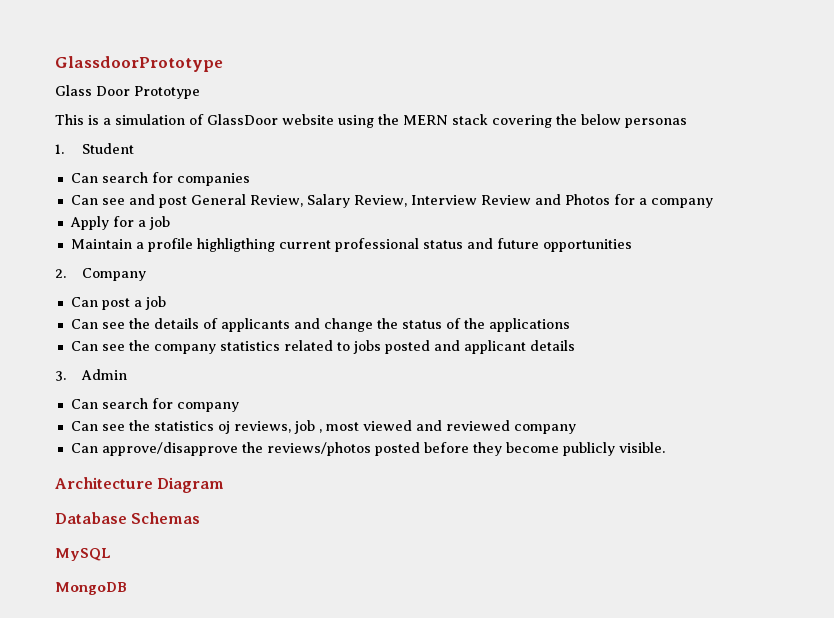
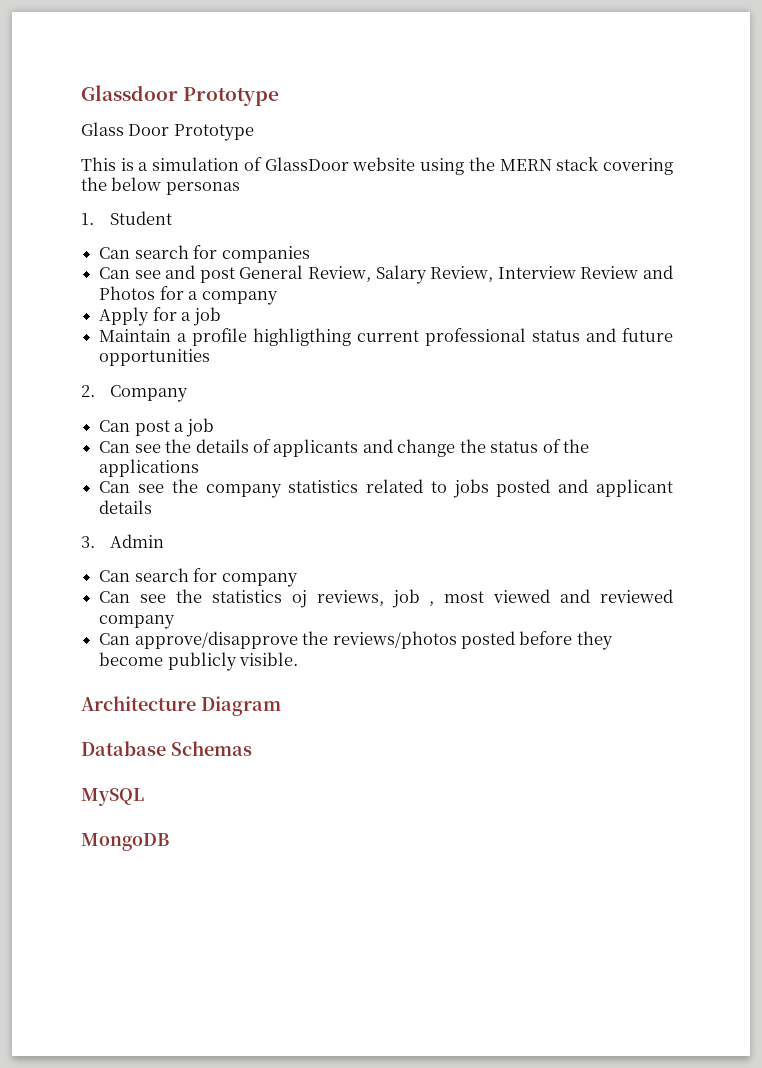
[55,56,223,72] GlassdoorPrototype -> [81,85,280,106] Glassdoor Prototype

